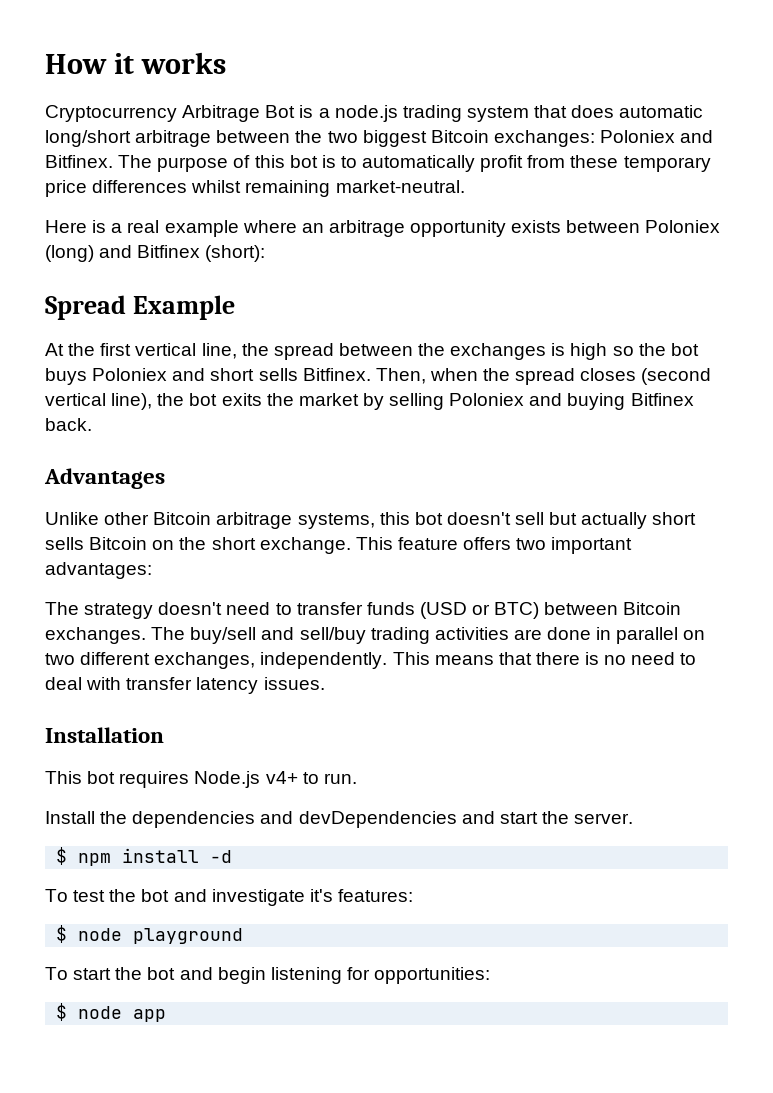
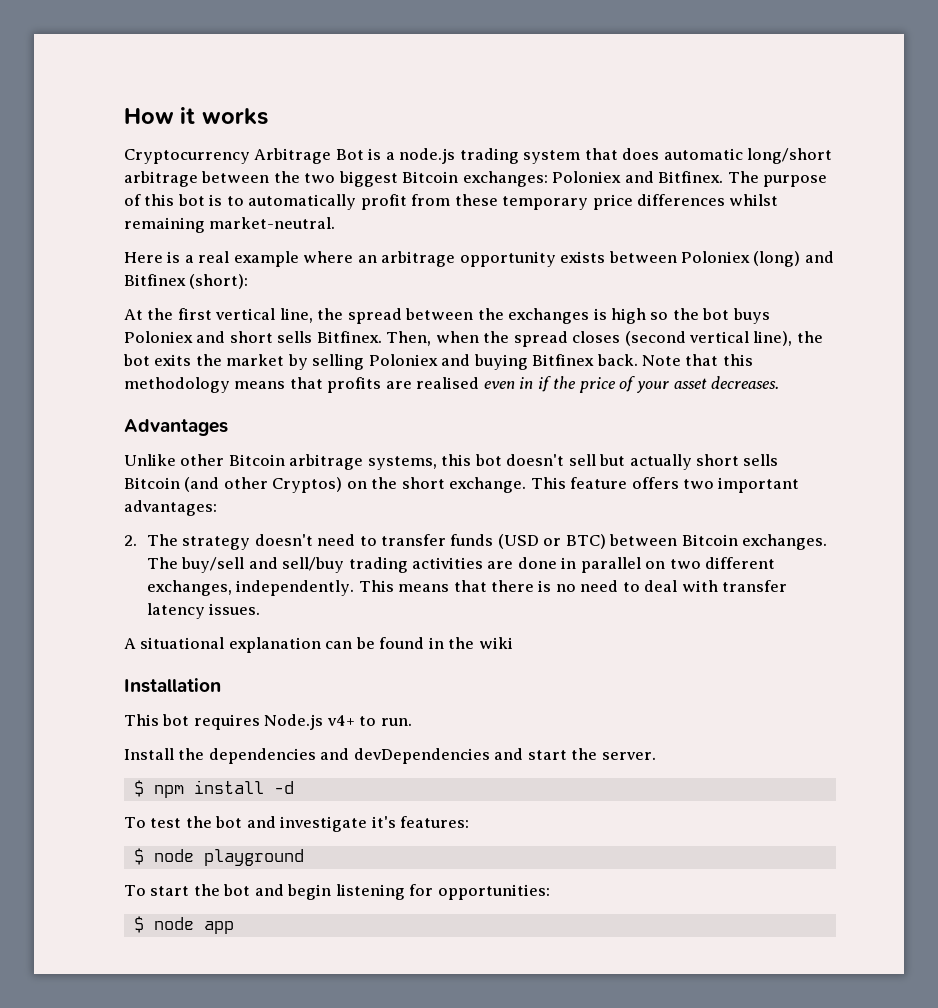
[45,295,236,320] // Spread Example -> (249, 281) none
(92, 424) none -> [642,354,753,366] [124,376,780,393] Note that this methodology means that profits are realised even in if the price of your asset decreases.
(148, 543) none -> [184,477,343,493] (and other Cryptos)
(152, 570) none -> [124,535,137,546] 2.
(325, 683) none -> [124,637,513,653] // A situational explanation can be found in the wiki

